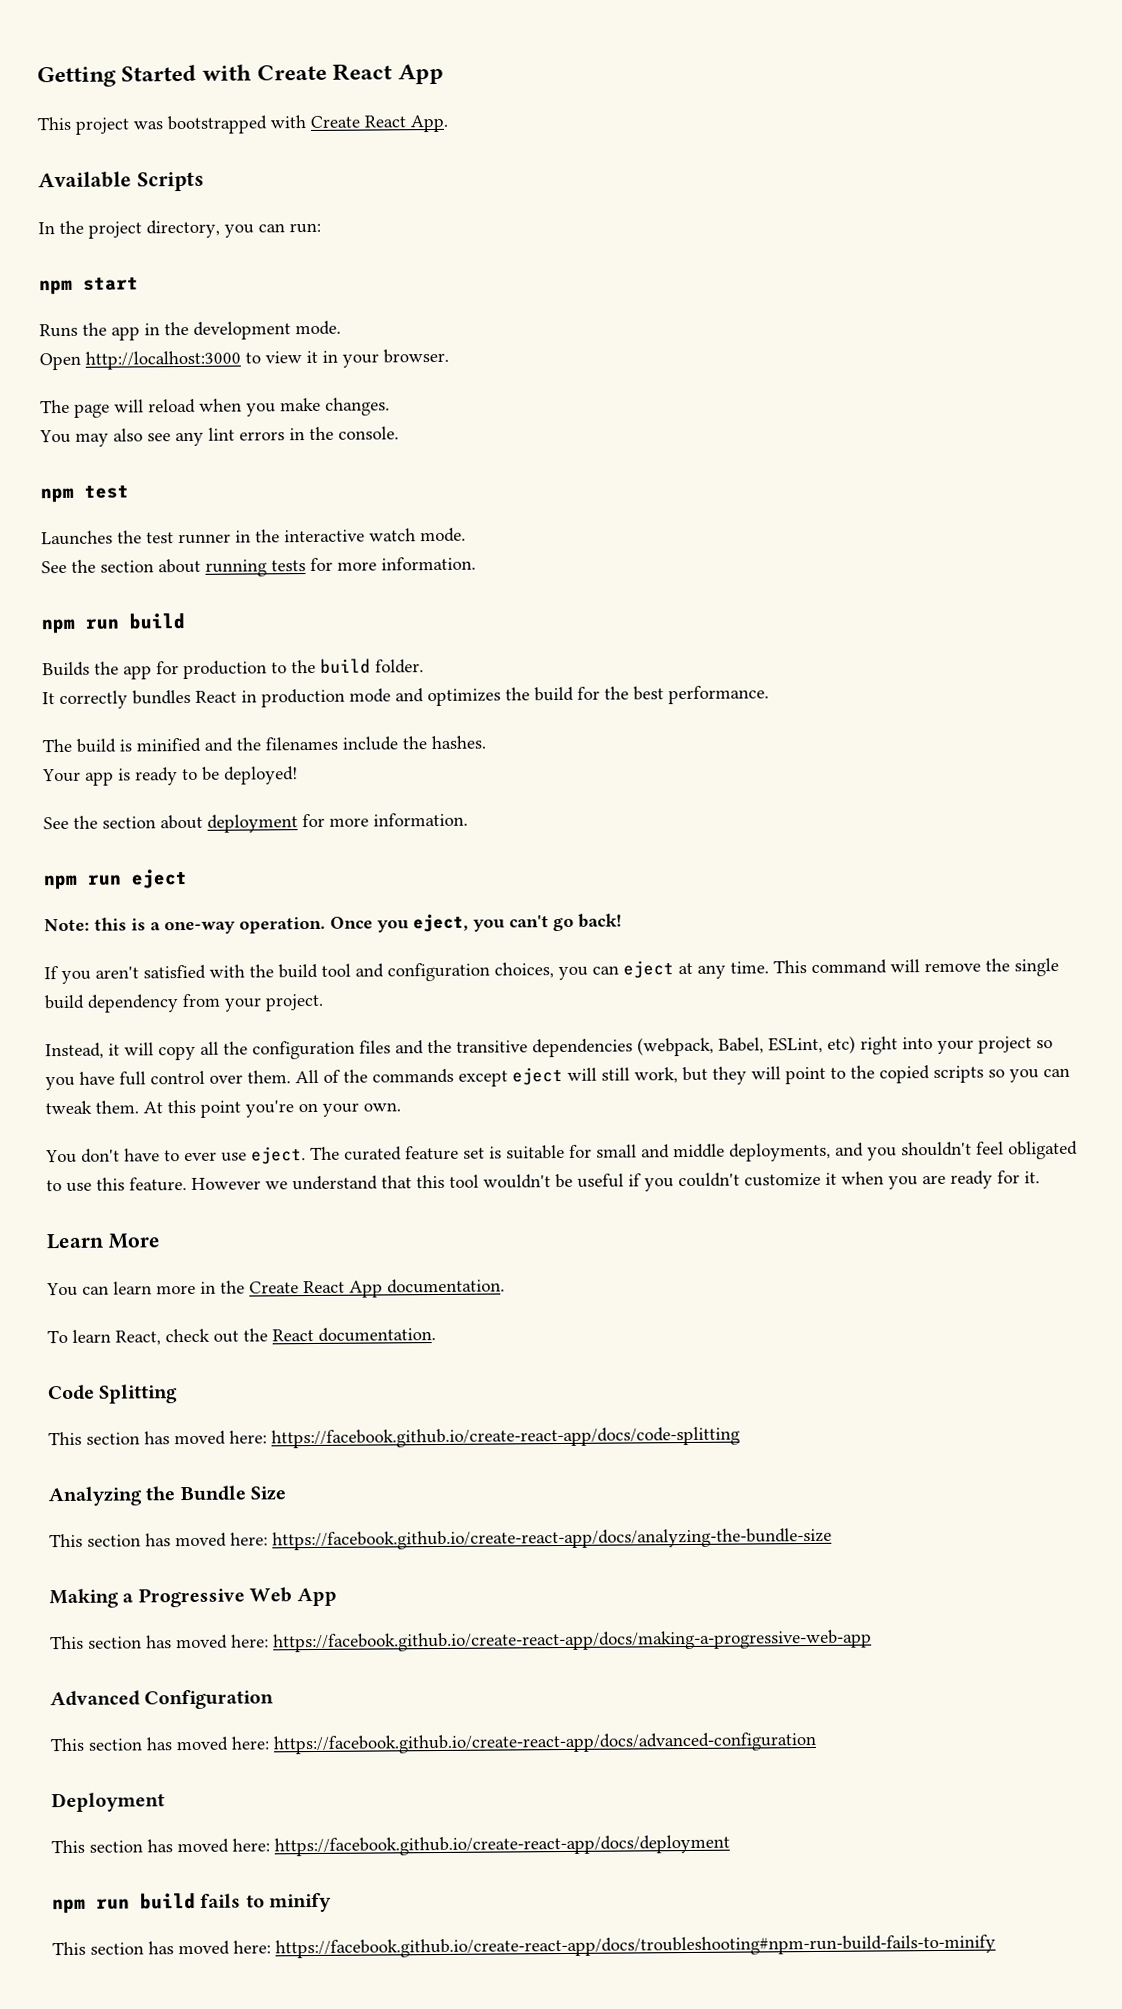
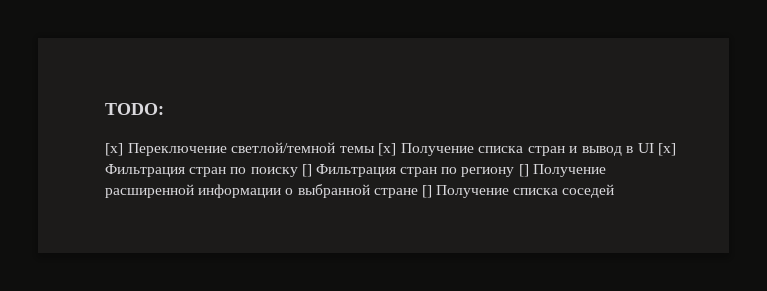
[37,63,444,88] [37,114,448,135] [38,171,204,192] [38,219,321,239] [39,276,139,295] [39,320,341,341] [39,348,449,371] [40,397,390,418] [39,426,399,447] [40,484,129,503] [41,527,466,546] [41,556,476,577] [41,613,185,634] [42,658,424,680] [42,685,769,710] [42,735,486,753] [42,766,298,786] [43,812,468,833] [43,868,188,890] [44,913,622,935] [44,958,1059,985] [44,993,324,1013] [45,1035,1053,1061] [45,1065,1070,1091] [45,1099,401,1118] [45,1140,1078,1165] [46,1170,1040,1192] [46,1233,160,1250] [46,1278,505,1298] [47,1327,436,1346] [48,1384,179,1404] [48,1426,740,1449] [48,1485,287,1507] [49,1527,832,1551] [49,1587,337,1609] [50,1629,872,1653] [50,1689,275,1710] [50,1731,816,1755] [51,1792,165,1813] [51,1834,730,1857] [52,1892,333,1914] [52,1934,996,1959] Getting Started with Create React App // This project was bootstrapped with Create React App. // Available Scripts // In the project directory, you can run: // npm start // Runs the app in the development mode. // Open http://localhost:3000 to view it in your browser. // The page will reload when you make changes. // You may also see any lint errors in the console. // npm test // Launches the test runner in the interactive watch mode. // See the section about running tests for more information. // npm run build // Builds the app for production to the build folder. // It correctly bundles React in production mode and optimizes the build for the best performance. // The build is minified and the filenames include the hashes. // Your app is ready to be deployed! // See the section about deployment for more information. // npm run eject // Note: this is a one-way operation. Once you eject, you can't go back! // If you aren't satisfied with the build tool and configuration choices, you can eject at any time. This command will remove the single build dependency from your project. // Instead, it will copy all the configuration files and the transitive dependencies (webpack, Babel, ESLint, etc) right into your project so you have full control over them. All of the commands except eject will still work, but they will point to the copied scripts so you can tweak them. At this point you're on your own. // You don't have to ever use eject. The curated feature set is suitable for small and middle deployments, and you shouldn't feel obligated to use this feature. However we understand that this tool wouldn't be useful if you couldn't customize it when you are ready for it. // Learn More // You can learn more in the Create React App documentation. // To learn React, check out the React documentation. // Code Splitting // This section has moved here: https://facebook.github.io/create-react-app/docs/code-splitting // Analyzing the Bundle Size // This section has moved here: https://facebook.github.io/create-react-app/docs/analyzing-the-bundle-size // Making a Progressive Web App // This section has moved here: https://facebook.github.io/create-react-app/docs/making-a-progressive-web-app // Advanced Configuration // This section has moved here: https://facebook.github.io/create-react-app/docs/advanced-configuration // Deployment // This section has moved here: https://facebook.github.io/create-react-app/docs/deployment // npm run build fails to minify // This section has moved here: https://facebook.github.io/create-react-app/docs/troubleshooting#npm-run-build-fails-to-minify -> [105,103,164,115] [105,142,676,156] [105,164,606,177] [105,184,615,198] TODO: // [x] Переключение светлой/темной темы [x] Получение списка стран и вывод в UI [x] Фильтрация стран по поиску [] Фильтрация стран по региону [] Получение расширенной информации о выбранной стране [] Получение списка соседей

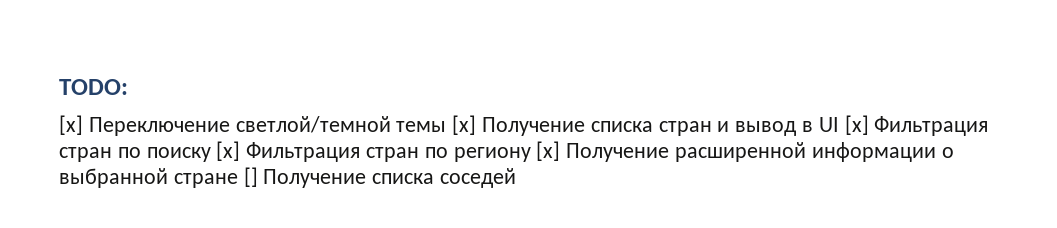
[301,164,312,177] [] -> [216,141,241,161] [x]
[518,164,529,177] [] -> [536,141,561,161] [x]

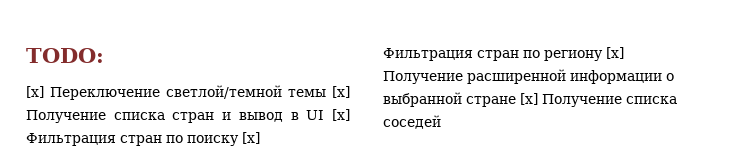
[243,167,258,187] [] -> [520,93,538,105] [x]

